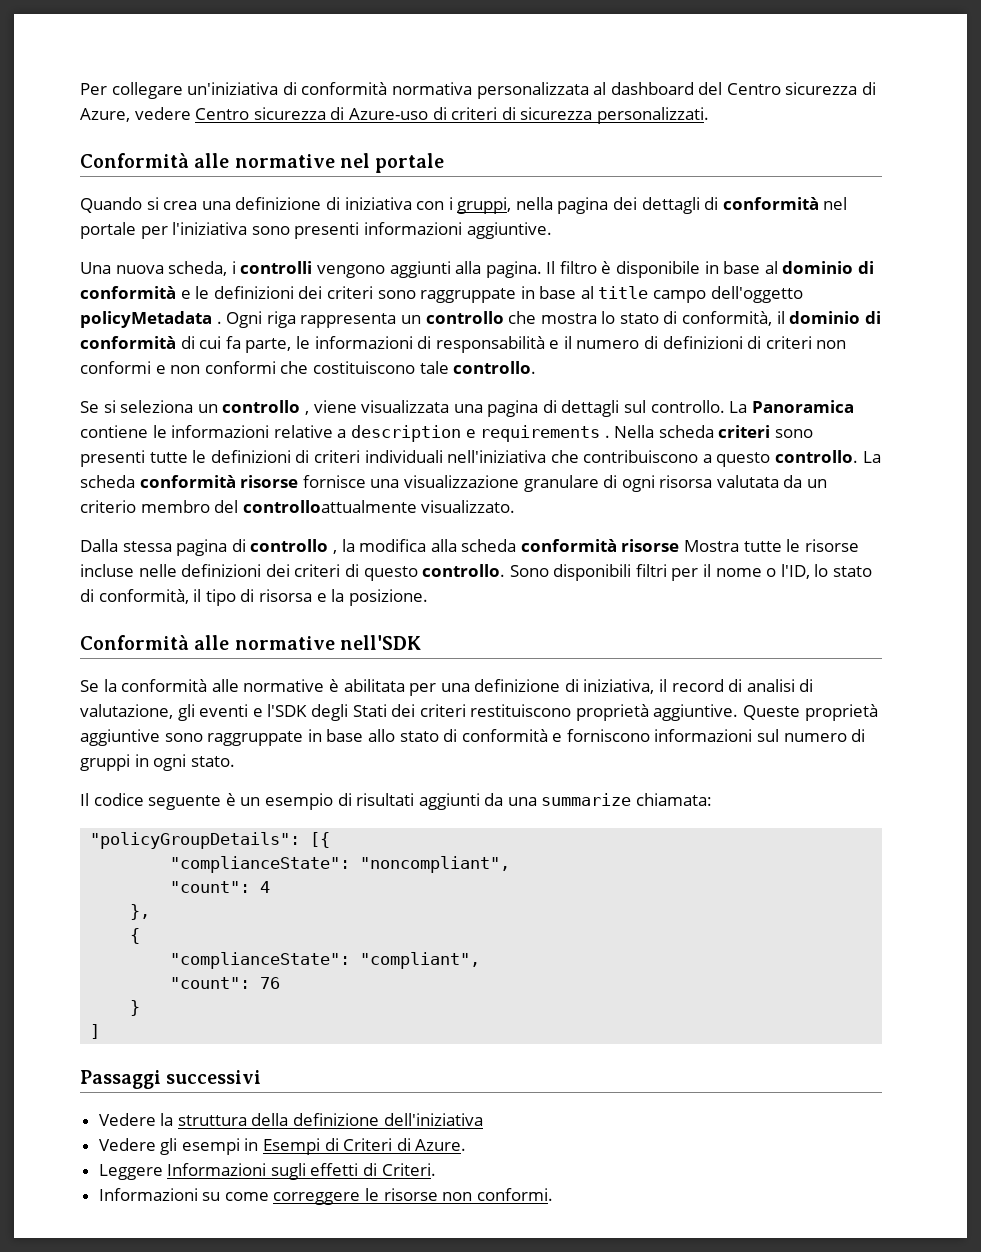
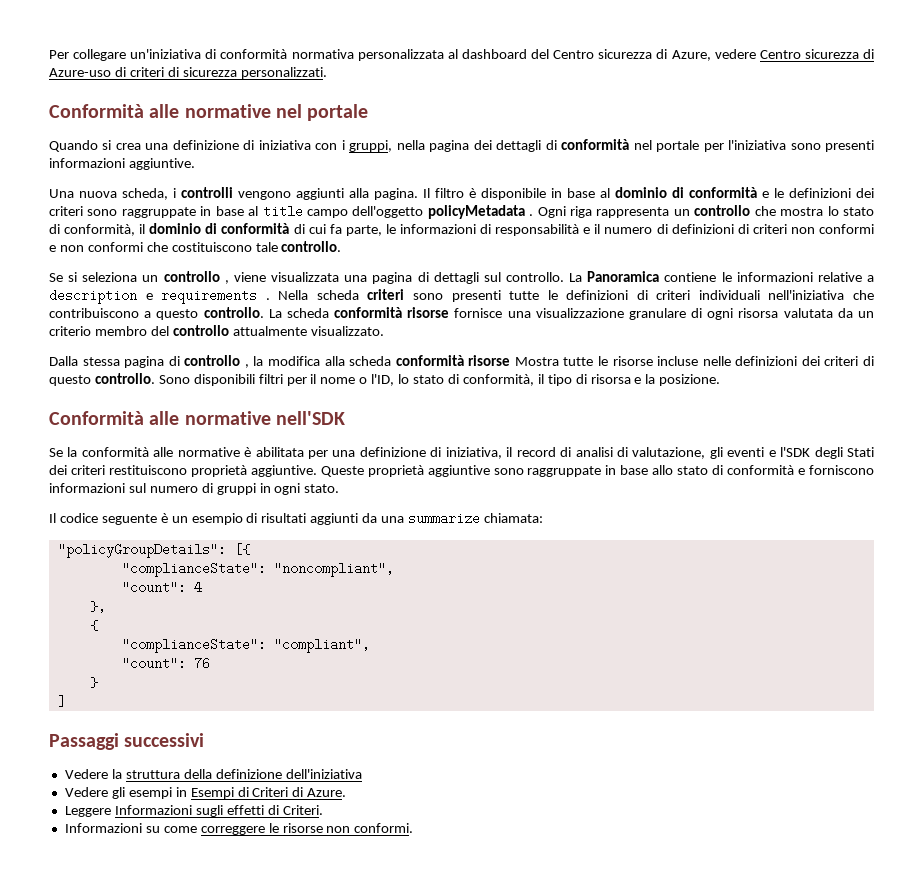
[242,500,417,513] controlloattualmente -> [172,325,307,336] controllo attualmente

